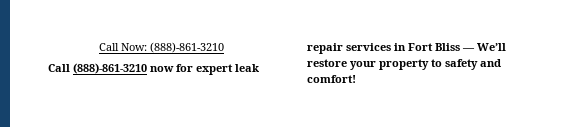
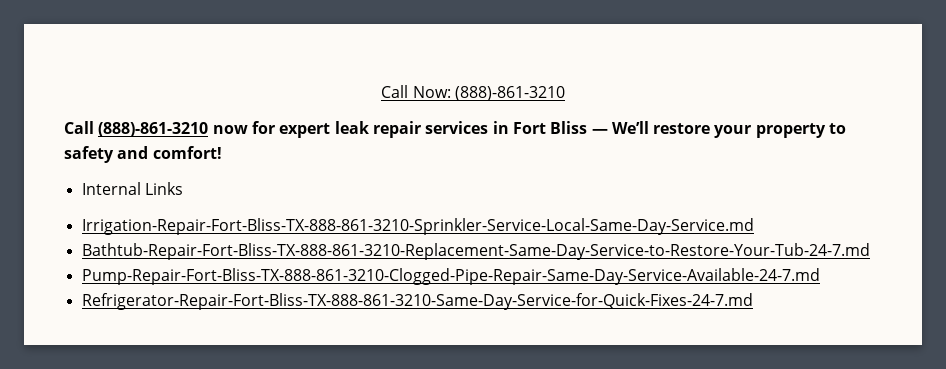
(356, 79) none -> [81,182,183,195] [81,218,754,235] [81,243,870,260] [81,268,820,285] [81,293,753,310] // Internal Links // Irrigation-Repair-Fort-Bliss-TX-888-861-3210-Sprinkler-Service-Local-Same-Day-Service.md // Bathtub-Repair-Fort-Bliss-TX-888-861-3210-Replacement-Same-Day-Service-to-Restore-Your-Tub-24-7.md // Pump-Repair-Fort-Bliss-TX-888-861-3210-Clogged-Pipe-Repair-Same-Day-Service-Available-24-7.md // Refrigerator-Repair-Fort-Bliss-TX-888-861-3210-Same-Day-Service-for-Quick-Fixes-24-7.md

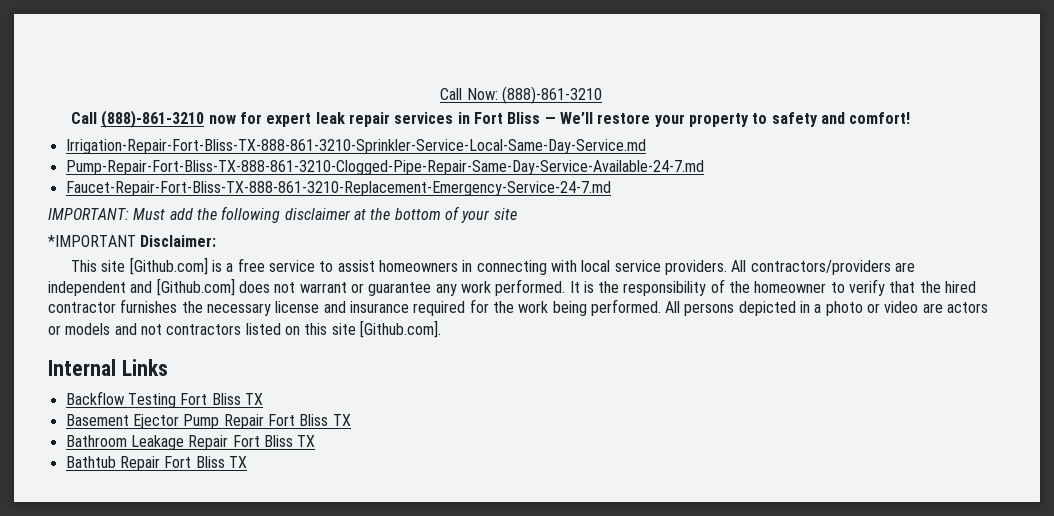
[81,182,183,195] [81,218,754,235] [81,243,870,260] [81,268,820,285] [81,293,753,310] Internal Links // Irrigation-Repair-Fort-Bliss-TX-888-861-3210-Sprinkler-Service-Local-Same-Day-Service.md // Bathtub-Repair-Fort-Bliss-TX-888-861-3210-Replacement-Same-Day-Service-to-Restore-Your-Tub-24-7.md // Pump-Repair-Fort-Bliss-TX-888-861-3210-Clogged-Pipe-Repair-Same-Day-Service-Available-24-7.md // Refrigerator-Repair-Fort-Bliss-TX-888-861-3210-Same-Day-Service-for-Quick-Fixes-24-7.md -> [65,139,646,154] [65,160,704,175] [65,181,611,196] [48,206,517,223] [48,235,217,247] [71,257,915,275] [48,278,977,296] [48,299,989,316] [48,320,441,338] [48,359,168,376] [65,391,263,408] [65,414,351,429] [65,435,316,450] [65,456,247,471] Irrigation-Repair-Fort-Bliss-TX-888-861-3210-Sprinkler-Service-Local-Same-Day-Service.md // Pump-Repair-Fort-Bliss-TX-888-861-3210-Clogged-Pipe-Repair-Same-Day-Service-Available-24-7.md // Faucet-Repair-Fort-Bliss-TX-888-861-3210-Replacement-Emergency-Service-24-7.md // IMPORTANT: Must add the following disclaimer at the bottom of your site // *IMPORTANT Disclaimer: // This site [Github.com] is a free service to assist homeowners in connecting with local service providers. All contractors/providers are independent and [Github.com] does not warrant or guarantee any work performed. It is the responsibility of the homeowner to verify that the hired contractor furnishes the necessary license and insurance required for the work being performed. All persons depicted in a photo or video are actors or models and not contractors listed on this site [Github.com]. // Internal Links // Backflow Testing Fort Bliss TX // Basement Ejector Pump Repair Fort Bliss TX // Bathroom Leakage Repair Fort Bliss TX // Bathtub Repair Fort Bliss TX

